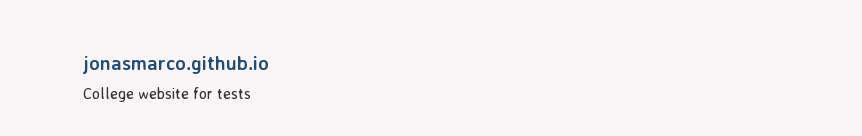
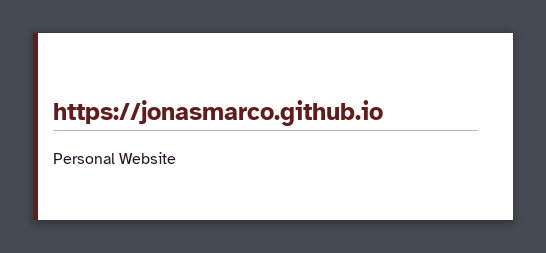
[83,56,269,74] [83,87,251,102] jonasmarco.github.io // College website for tests -> [53,100,383,126] [53,152,177,164] https://jonasmarco.github.io // Personal Website

